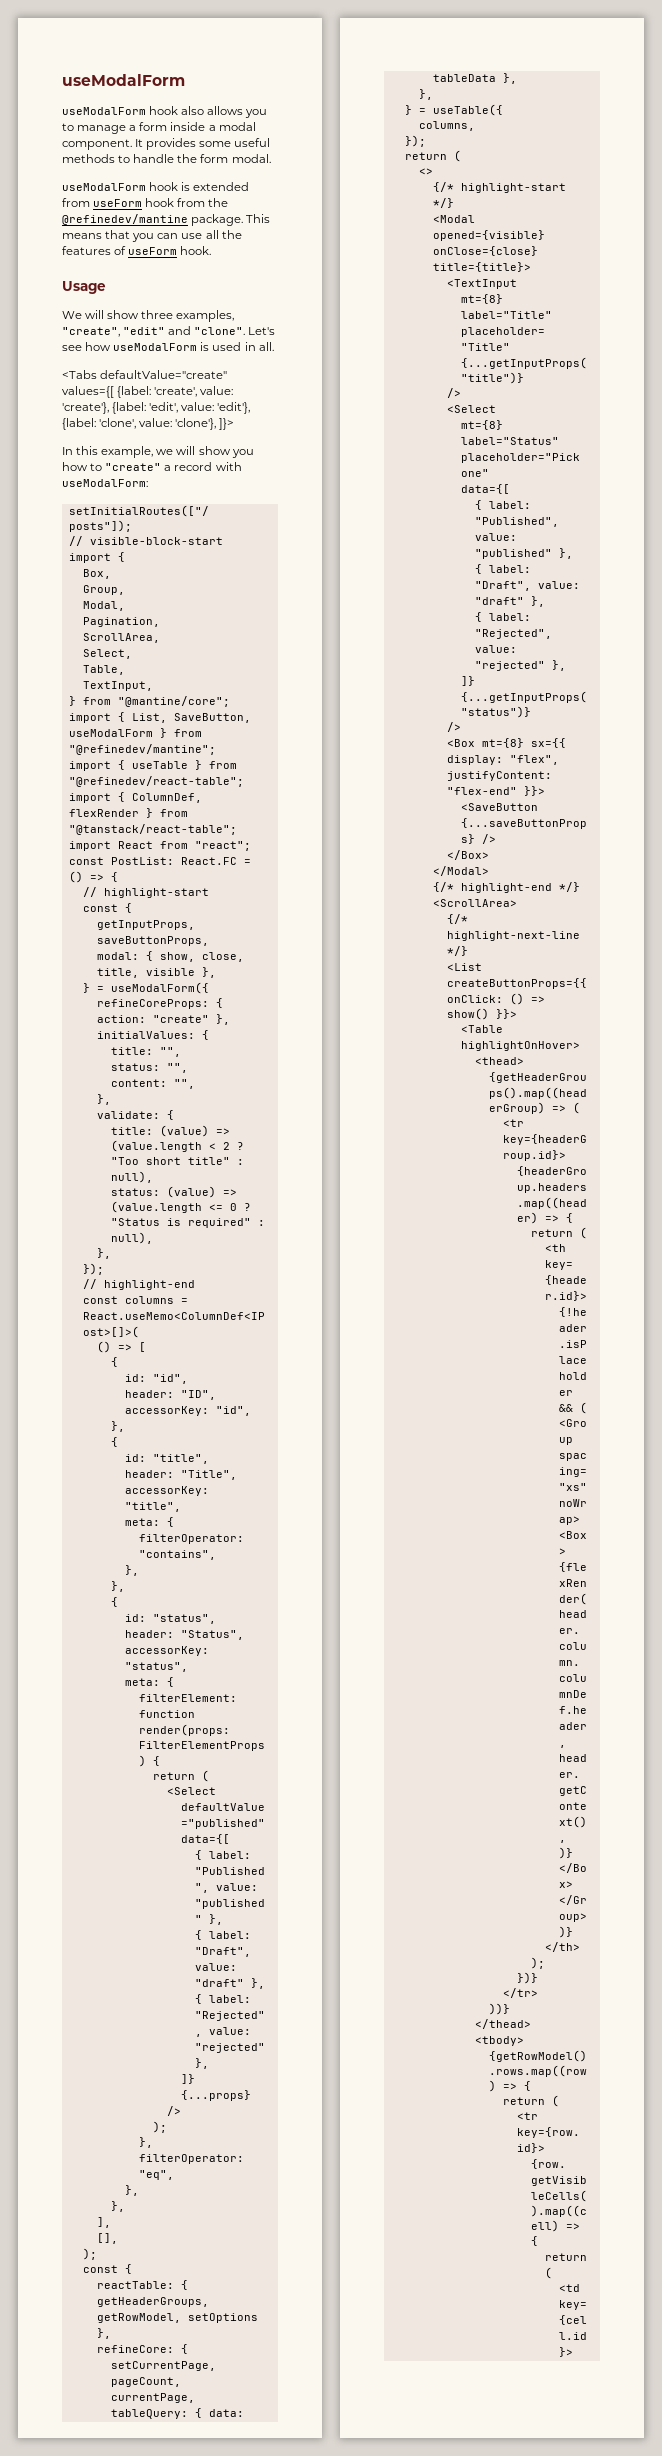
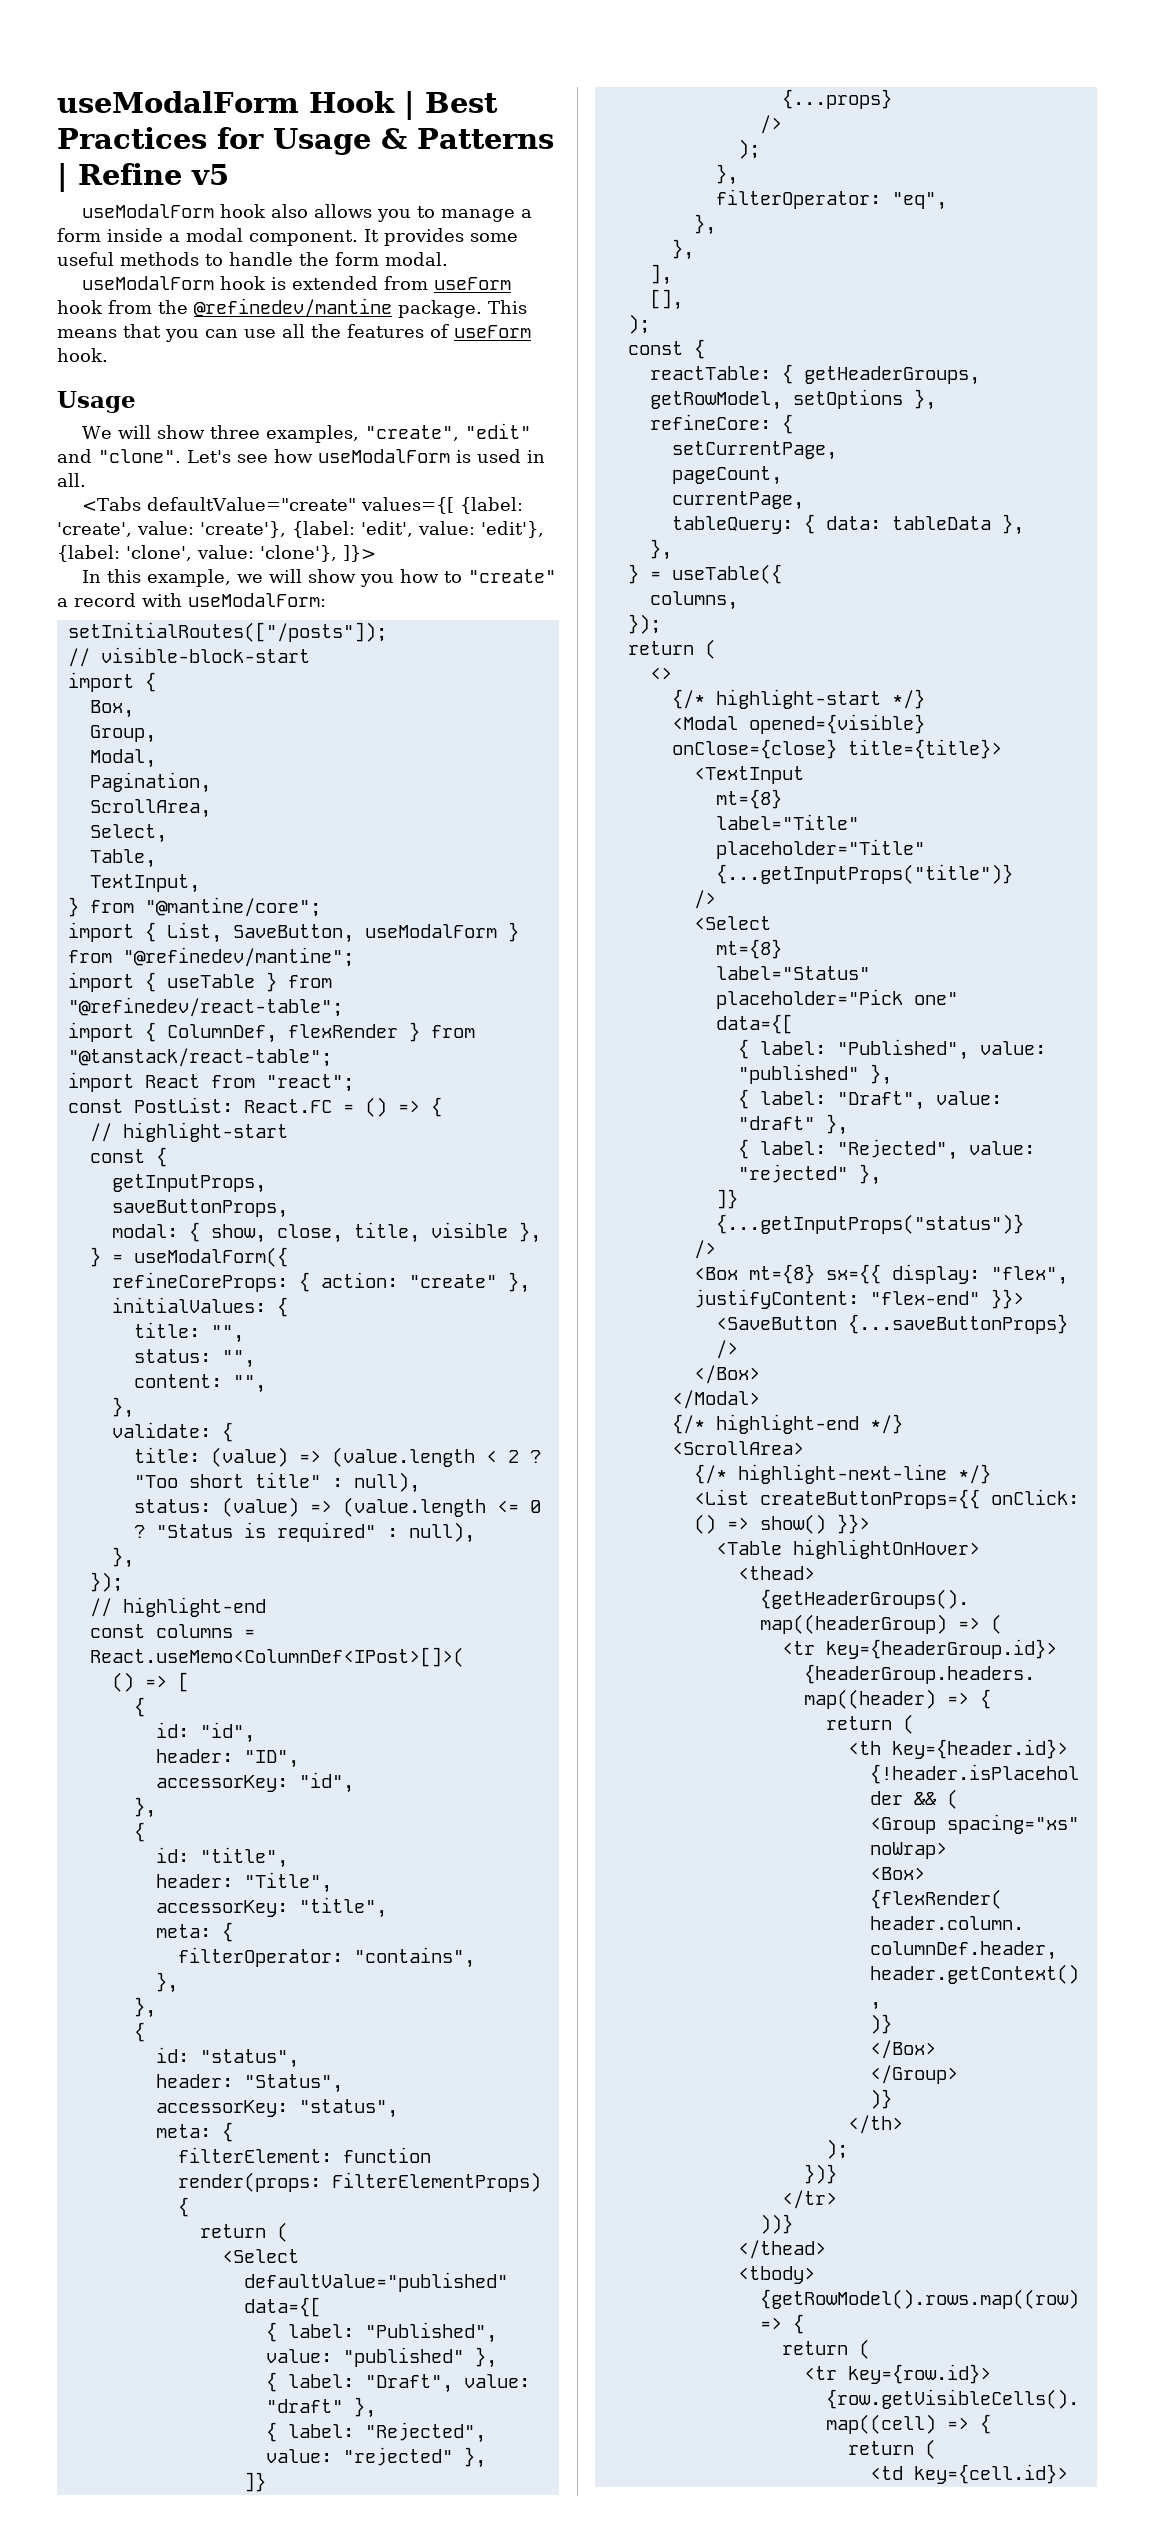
[62,74,185,86] useModalForm -> [57,91,498,120] [57,127,554,155] [57,163,229,192] useModalForm Hook | Best Practices for Usage & Patterns | Refine v5

